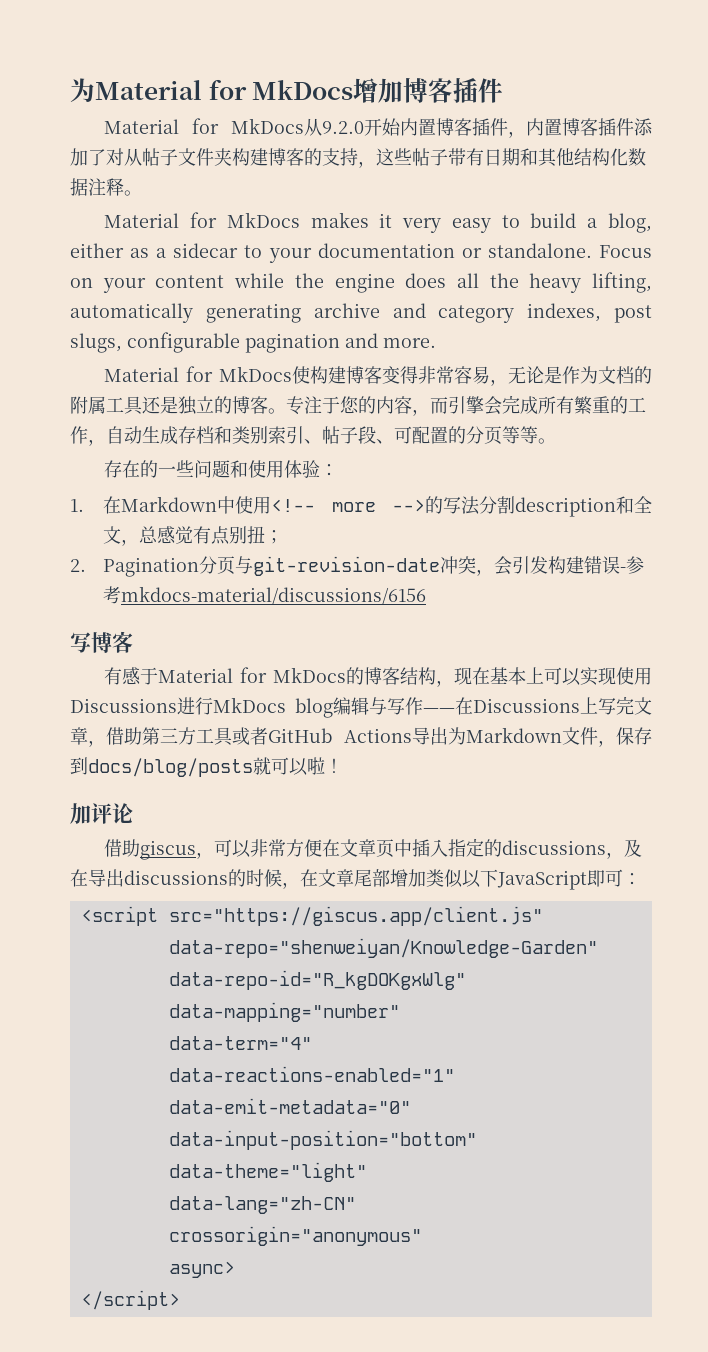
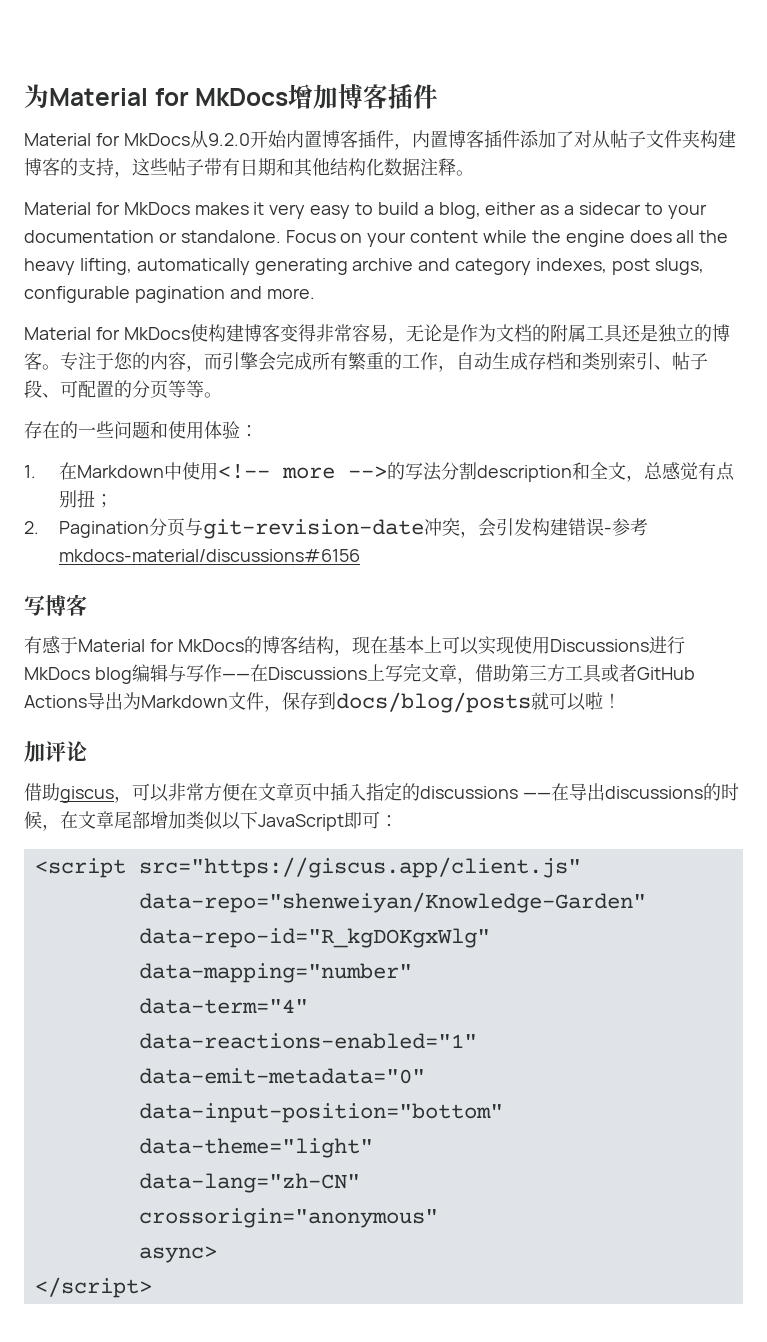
[121,586,427,605] mkdocs-material/discussions/6156 -> [58,549,360,562] mkdocs-material/discussions#6156
[606,839,643,859] ，及 -> [522,792,551,799] ——

